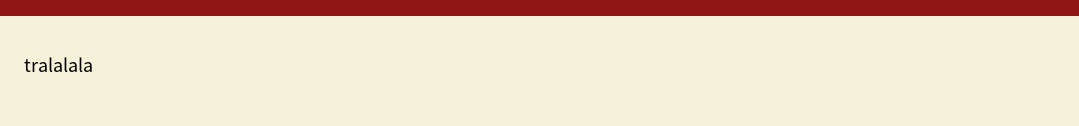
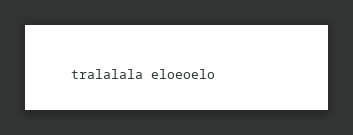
(93, 64) none -> [151,69,215,79] eloeoelo

